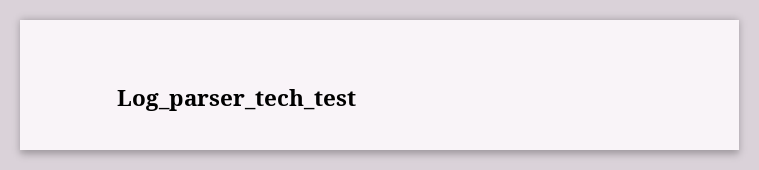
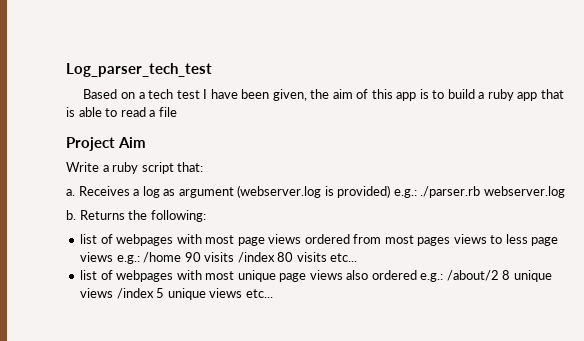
(356, 100) none -> [83,89,564,101] [66,107,177,117] [66,137,146,151] [66,162,204,174] [66,185,565,198] [66,210,206,222] [80,234,559,246] [80,252,358,264] [80,270,552,282] [80,288,273,300] // Based on a tech test I have been given, the aim of this app is to build a ruby app that is able to read a file // Project Aim // Write a ruby script that: // a. Receives a log as argument (webserver.log is provided) e.g.: ./parser.rb webserver.log // b. Returns the following: // list of webpages with most page views ordered from most pages views to less page views e.g.: /home 90 visits /index 80 visits etc... // list of webpages with most unique page views also ordered e.g.: /about/2 8 unique views /index 5 unique views etc...

